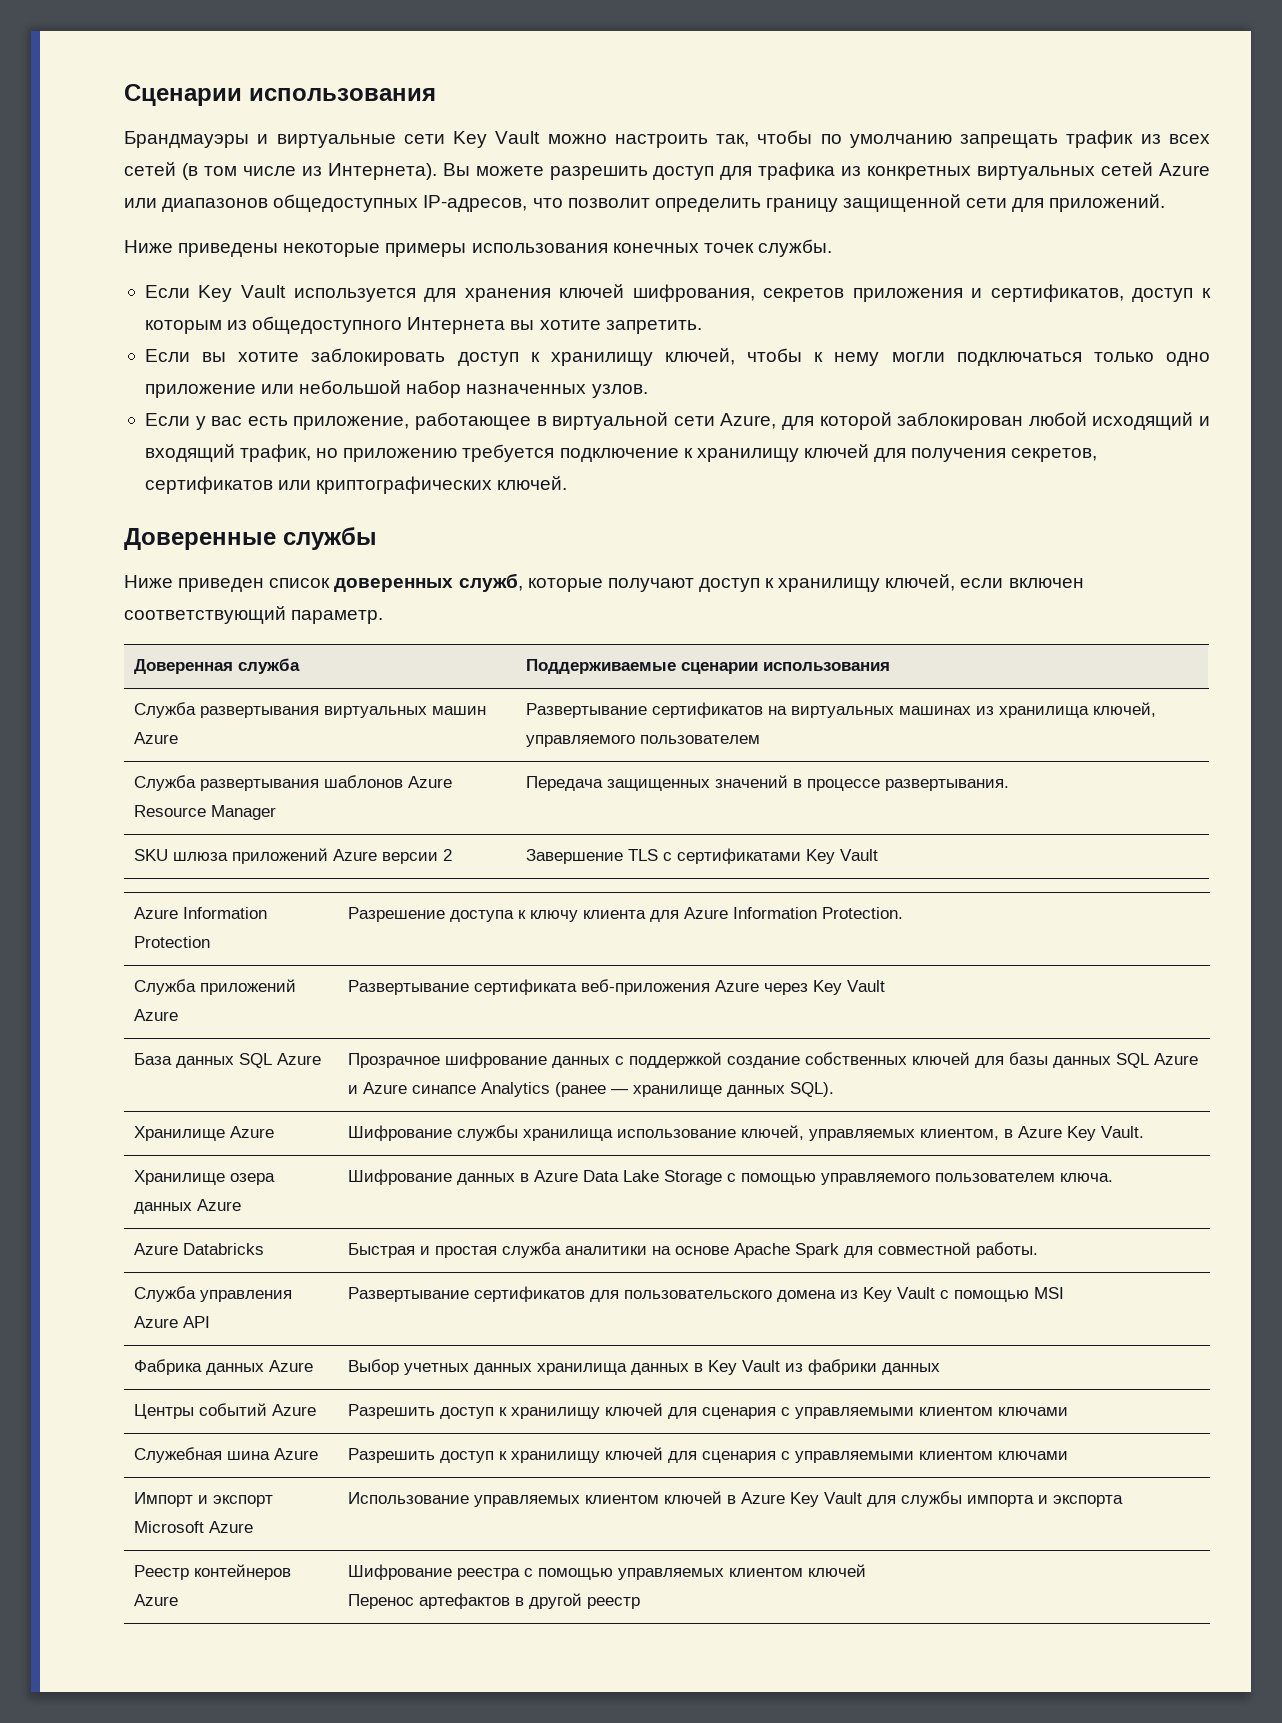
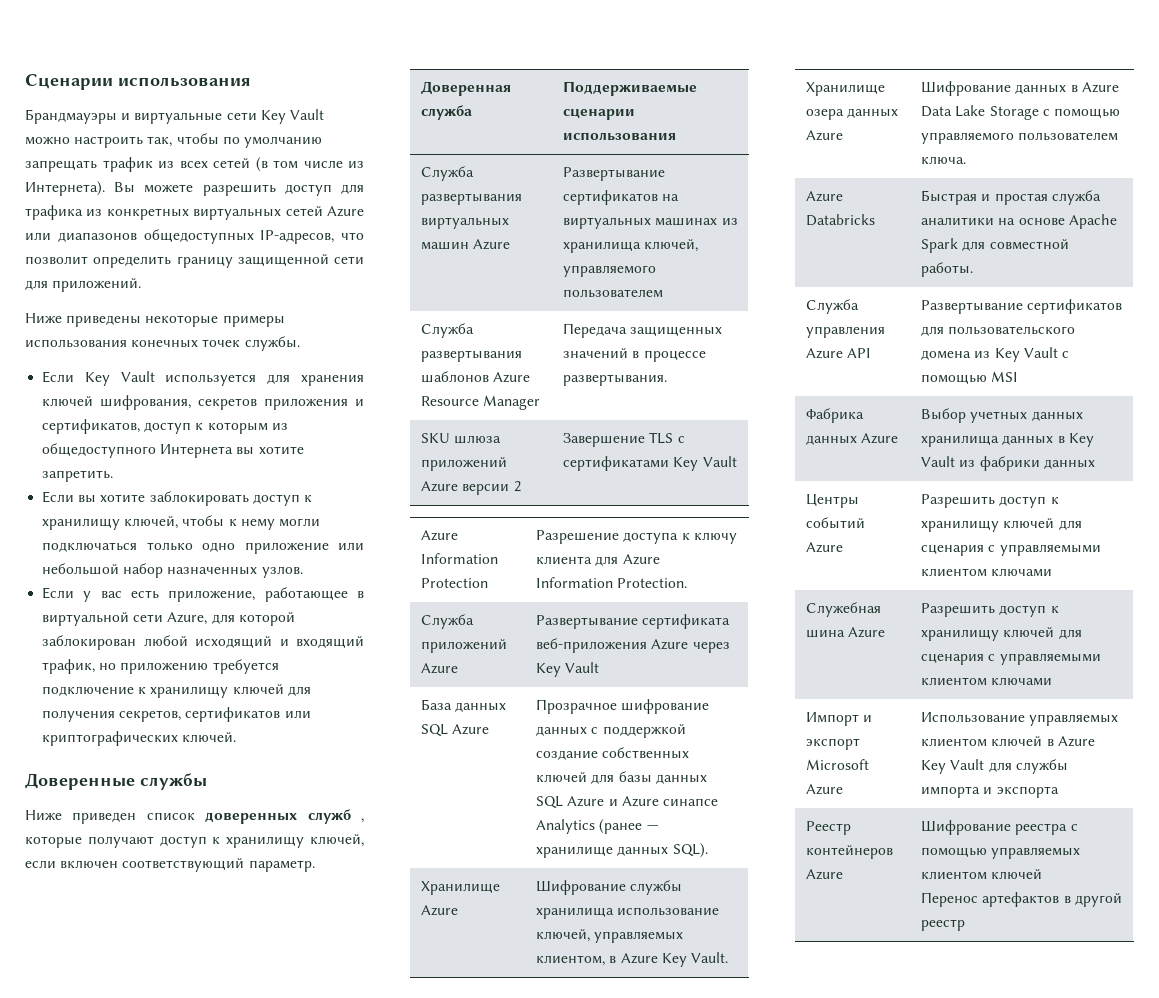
[458,573,523,592] служб, -> [307,809,364,824] служб ,

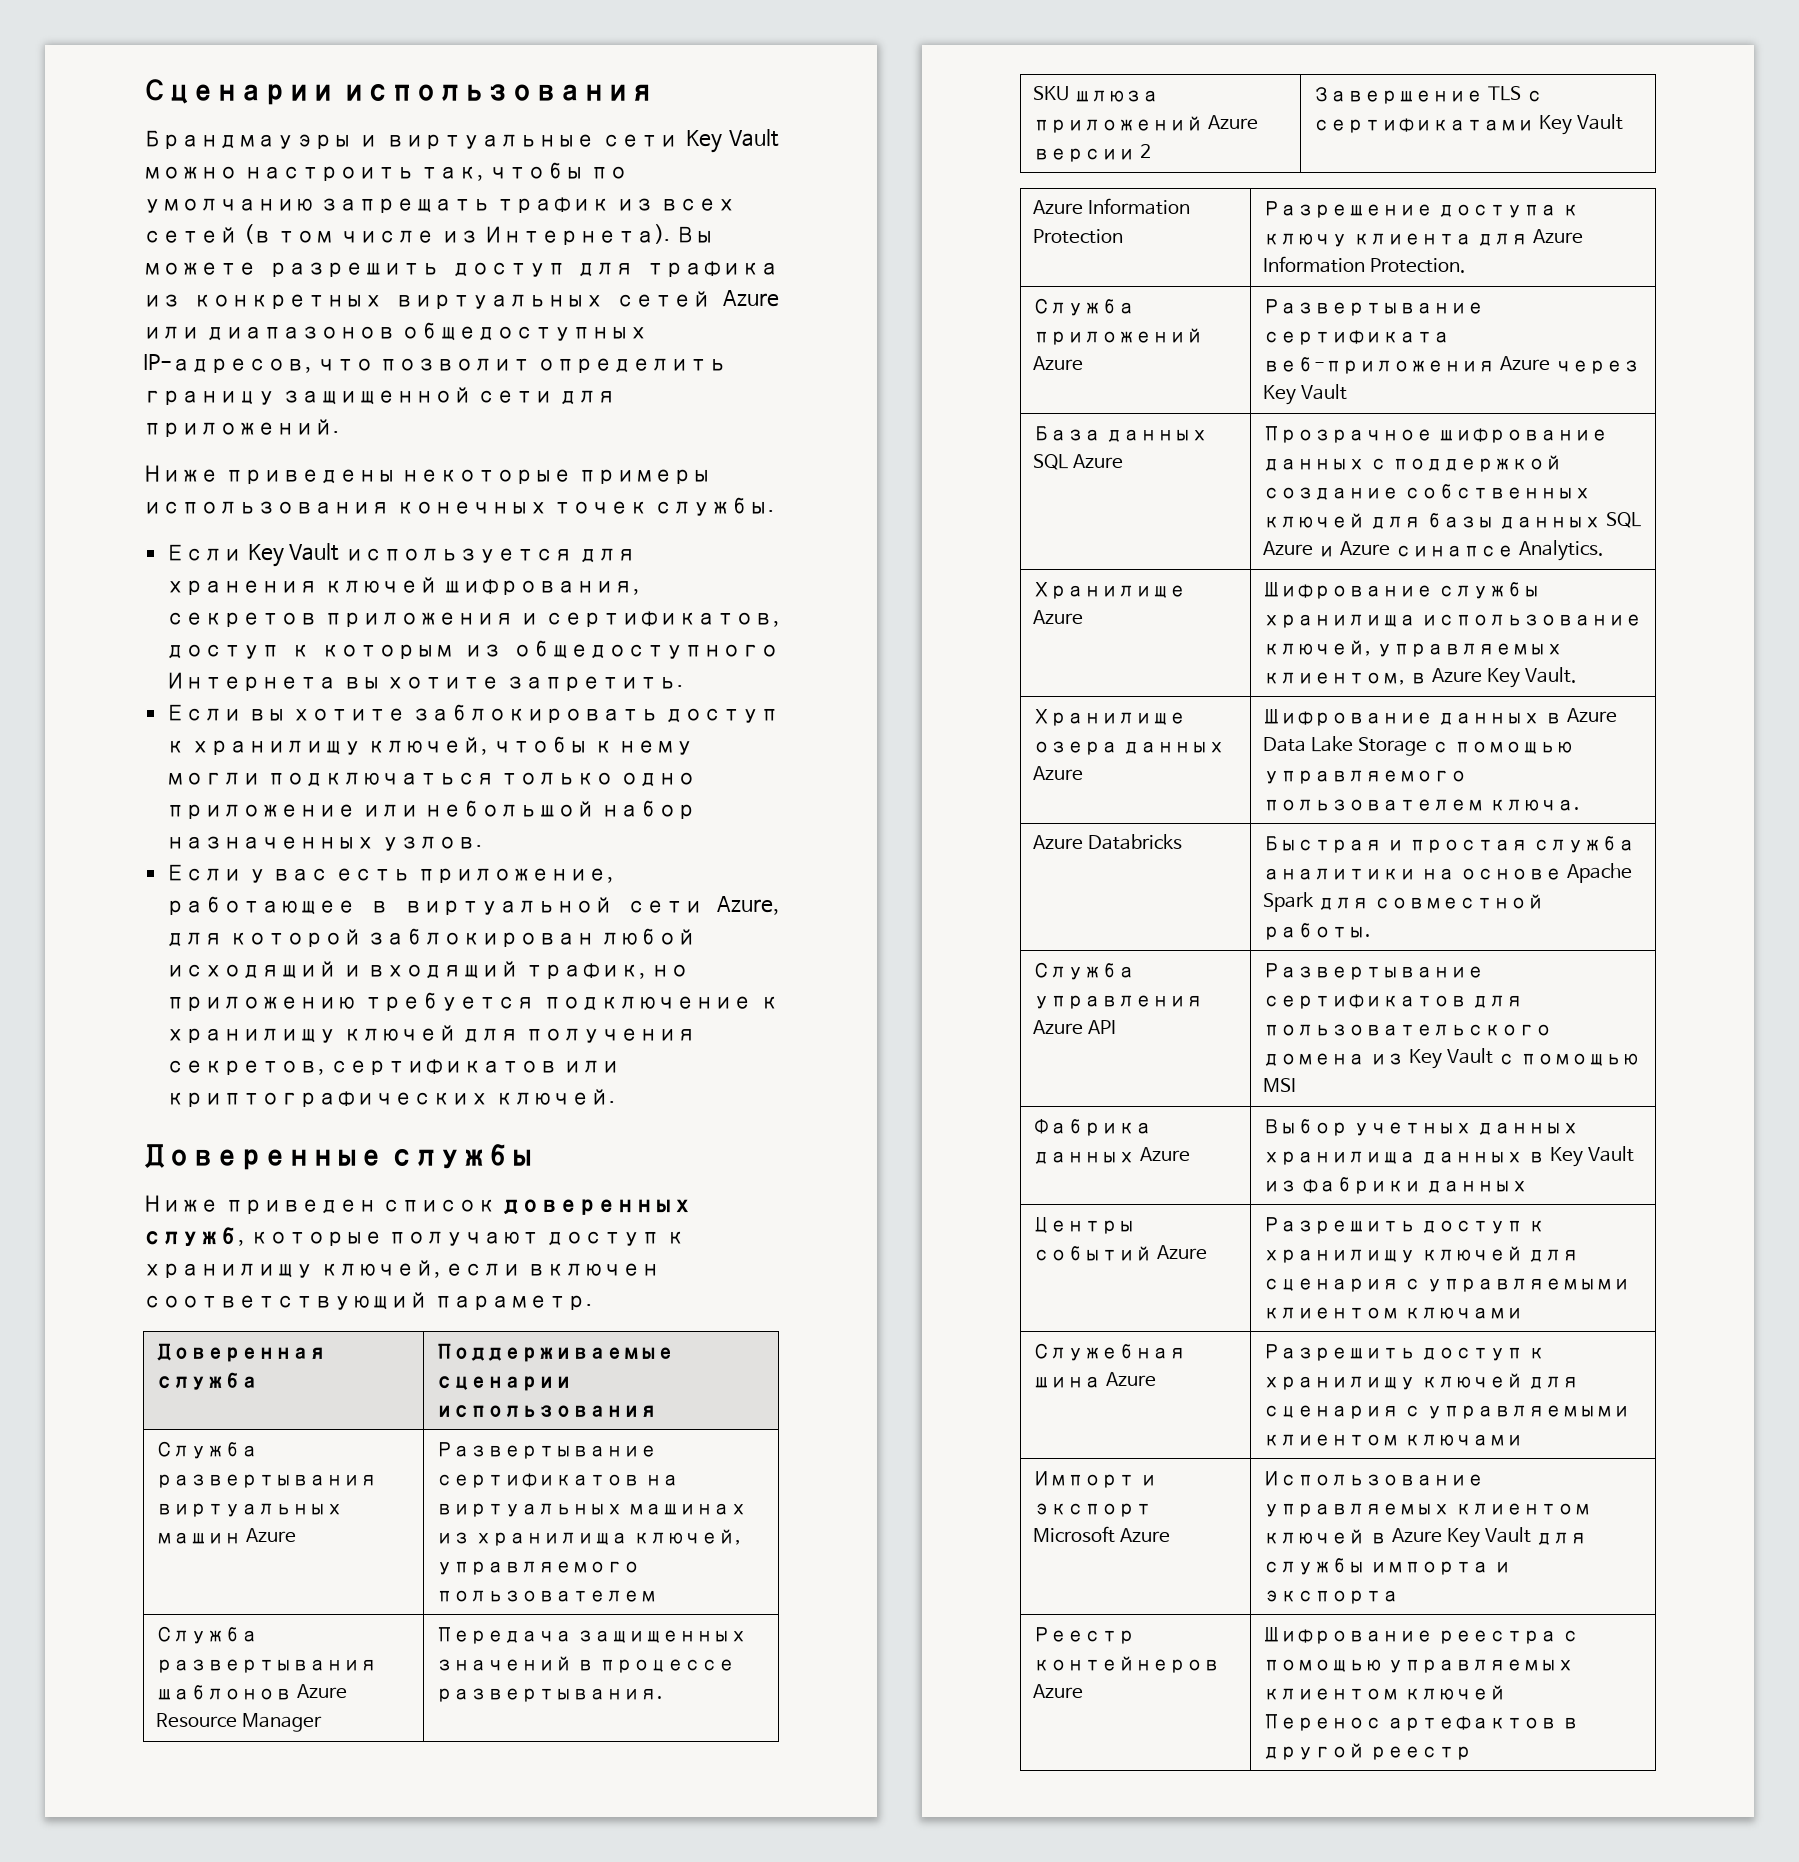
[307,809,364,824] служб , -> [143,1227,244,1247] служб,
[536,819,659,834] [536,843,708,858] Analytics (ранее — хранилище данных SQL). -> [1519,540,1605,561] Analytics.

